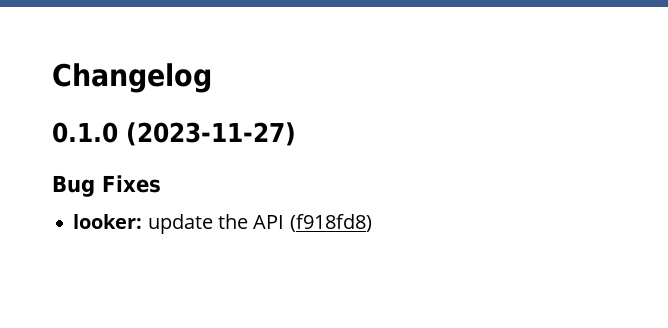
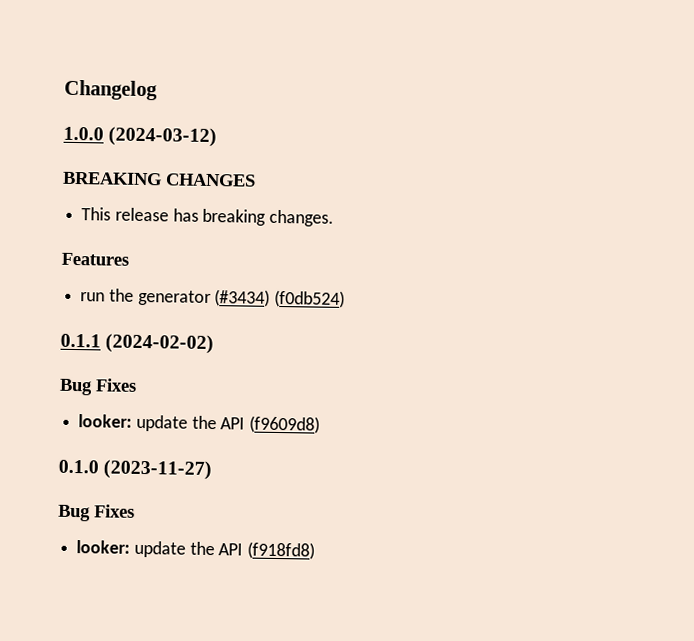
(212, 78) none -> [63,126,218,148] [62,171,256,187] [81,207,335,227] [61,252,129,266] [80,288,346,308] [60,333,215,355] [59,378,137,396] [78,414,321,434] // 1.0.0 (2024-03-12) // BREAKING CHANGES // This release has breaking changes. // Features // run the generator (#3434) (f0db524) // 0.1.1 (2024-02-02) // Bug Fixes // looker: update the API (f9609d8)

